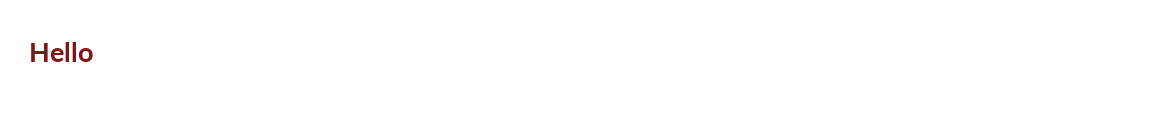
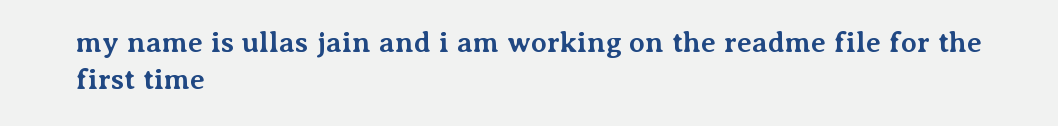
[29,42,94,62] Hello -> [76,31,982,58] [76,68,205,89] my name is ullas jain and i am working on the readme file for the first time

